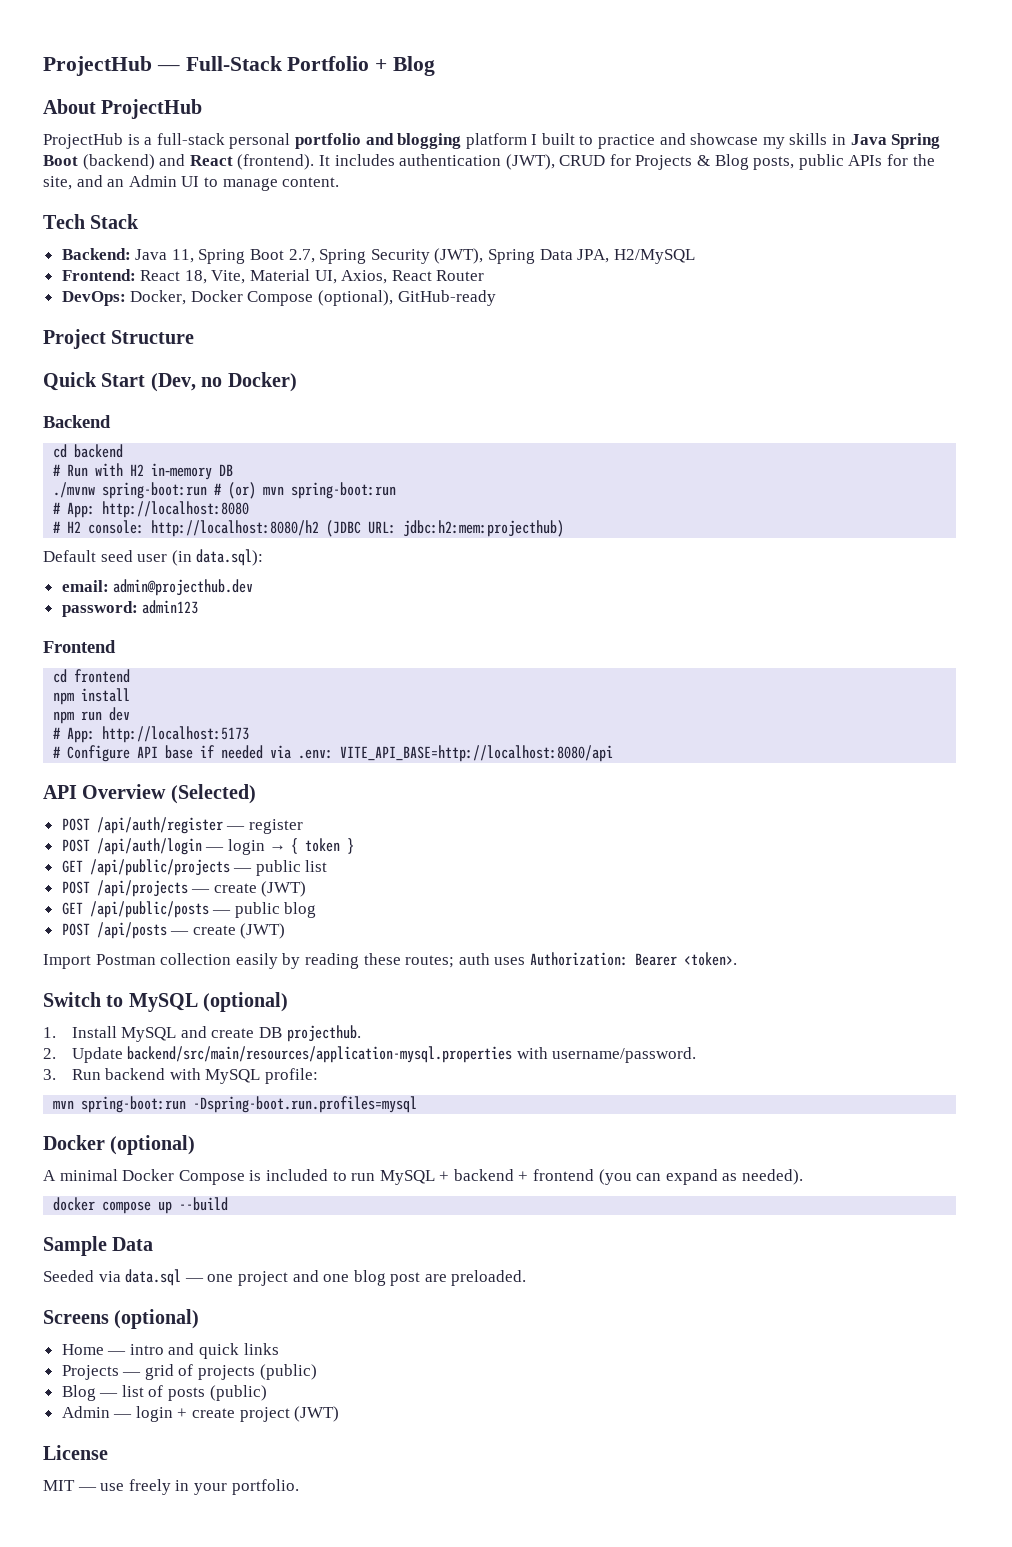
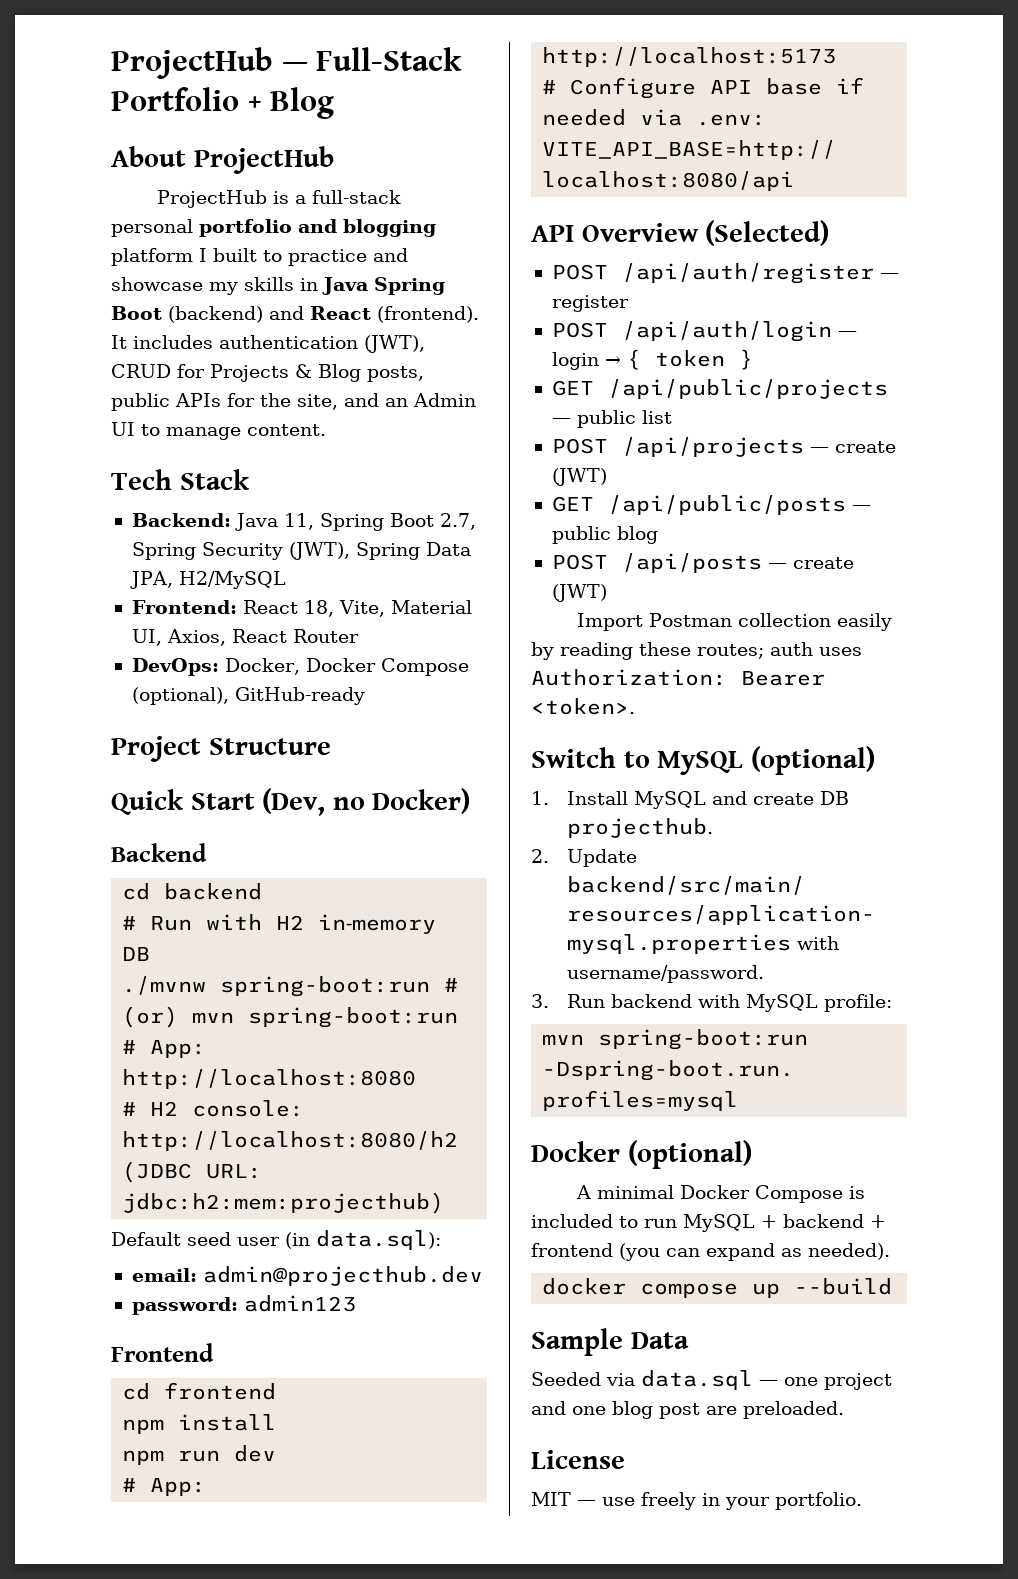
[43,1309,200,1329] [61,1343,279,1359] [61,1364,317,1380] [61,1385,267,1401] [61,1406,340,1422] // Screens (optional) // Home — intro and quick links // Projects — grid of projects (public) // Blog — list of posts (public) // Admin — login + create project (JWT) -> (844, 1410) none

